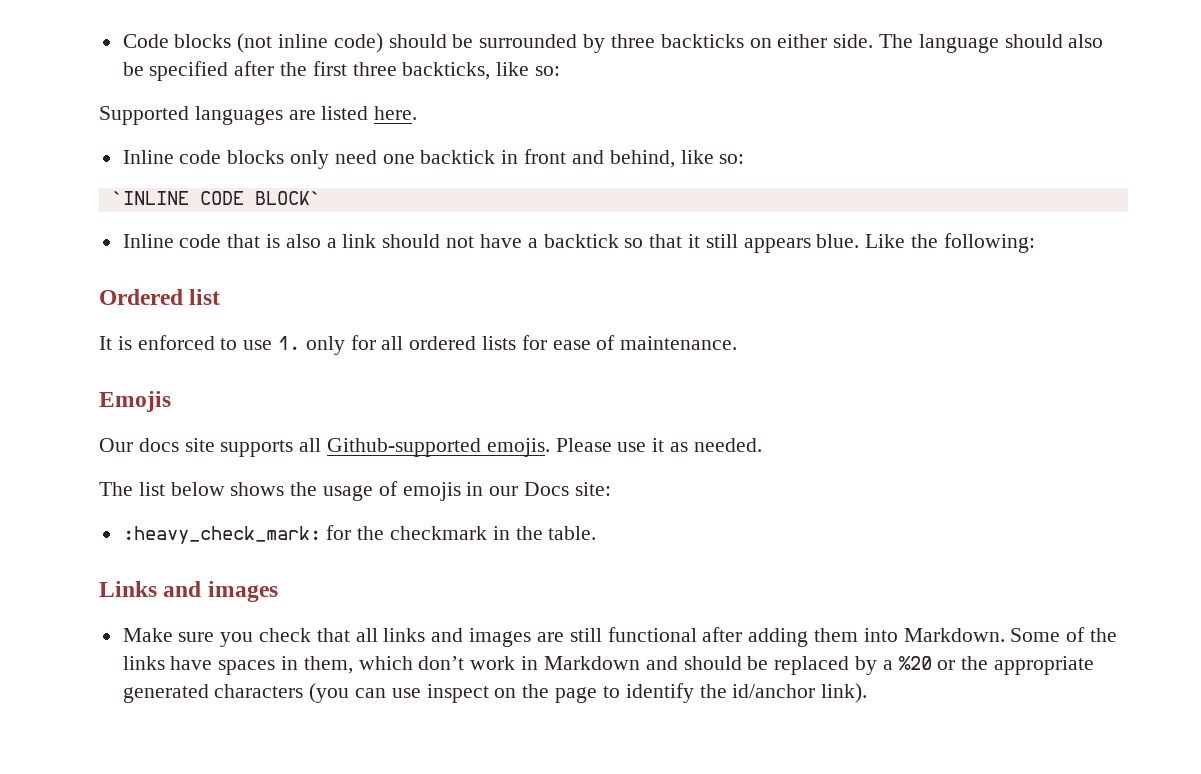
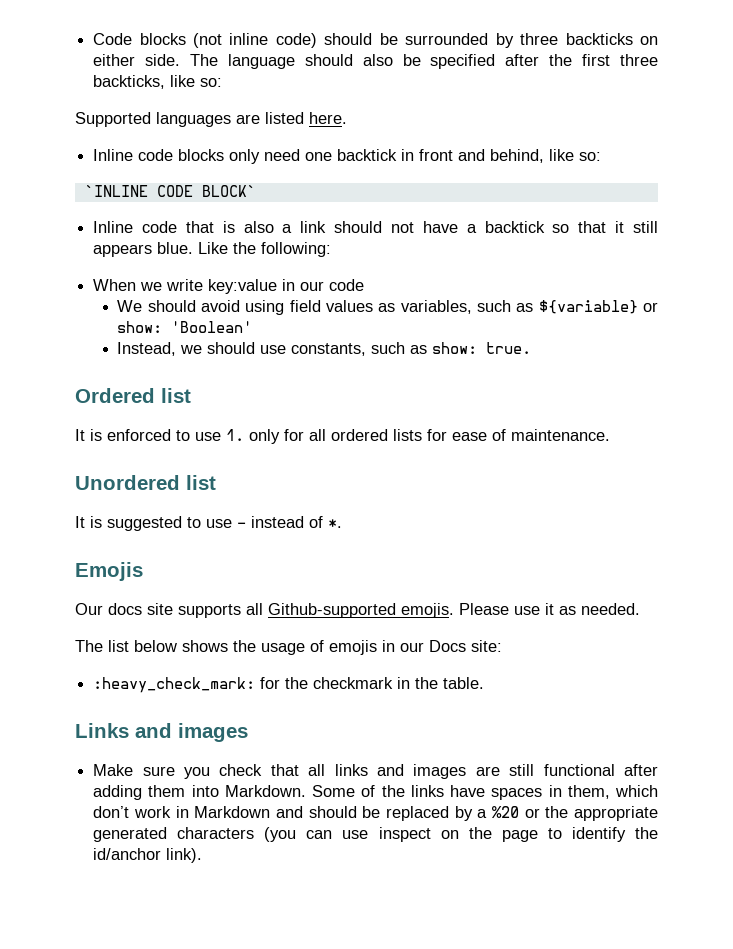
(1035, 243) none -> [93,279,365,294] [117,300,659,315] [117,321,253,333] [117,342,532,356] // When we write key:value in our code // We should avoid using field values as variables, such as ${variable} or show: 'Boolean' // Instead, we should use constants, such as show: true.
(738, 343) none -> [75,475,216,490] [75,516,342,531] // Unordered list // It is suggested to use - instead of *.

